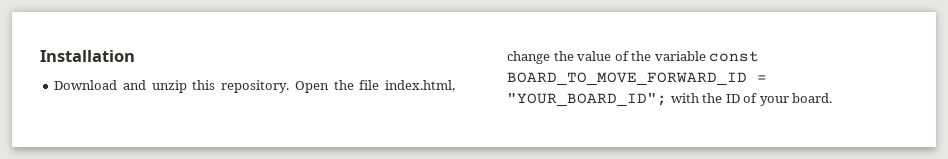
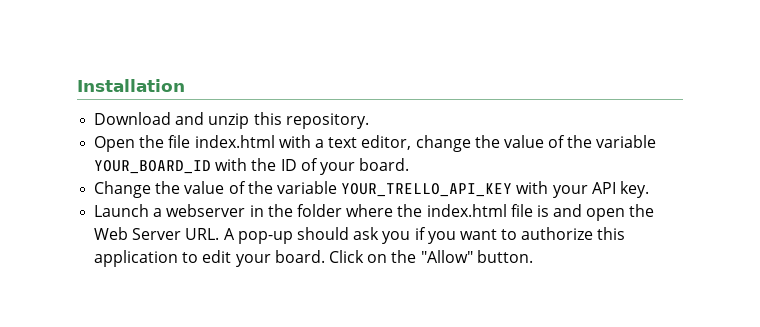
(290, 86) none -> (369, 121) //
[384,80,455,92] index.html, -> [194,135,412,150] index.html with a text editor,
[709,51,760,62] [507,72,768,86] [507,93,668,107] const BOARD_TO_MOVE_FORWARD_ID = "YOUR_BOARD_ID"; -> [94,160,212,174] YOUR_BOARD_ID
(833, 98) none -> [94,181,649,198] [94,204,655,221] [94,227,626,244] [94,250,533,267] // Change the value of the variable YOUR_TRELLO_API_KEY with your API key. // Launch a webserver in the folder where the index.html file is and open the Web Server URL. A pop-up should ask you if you want to authorize this application to edit your board. Click on the "Allow" button.

